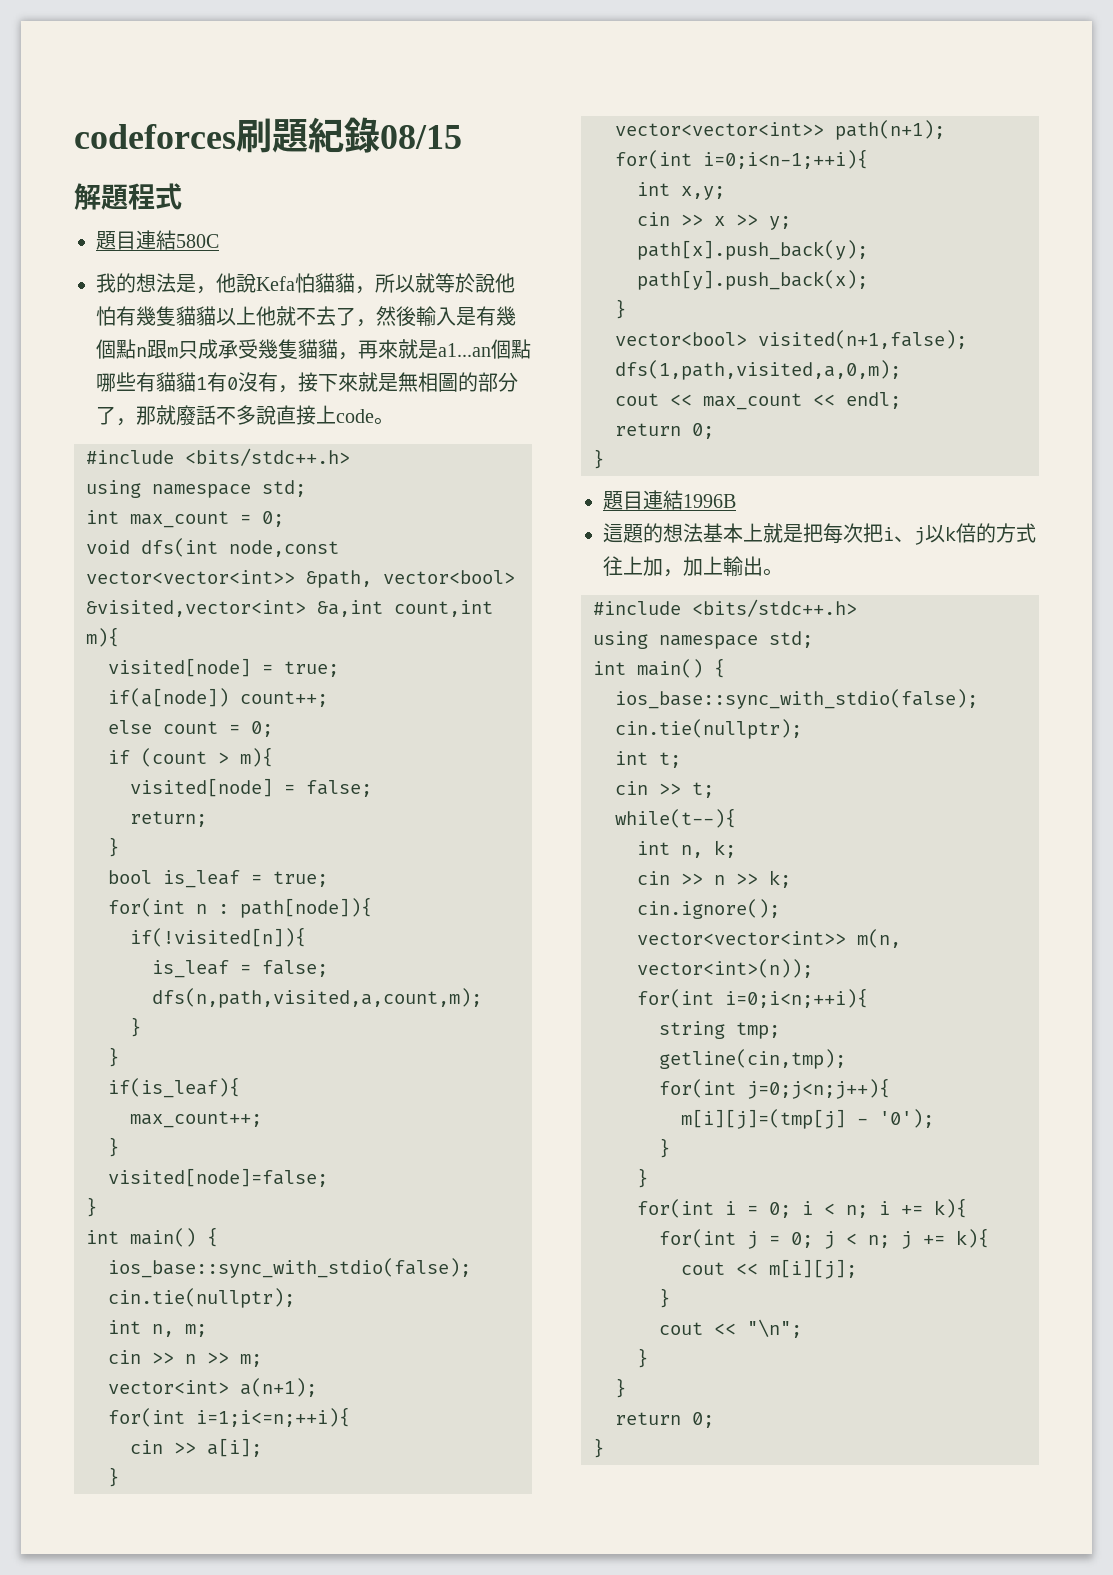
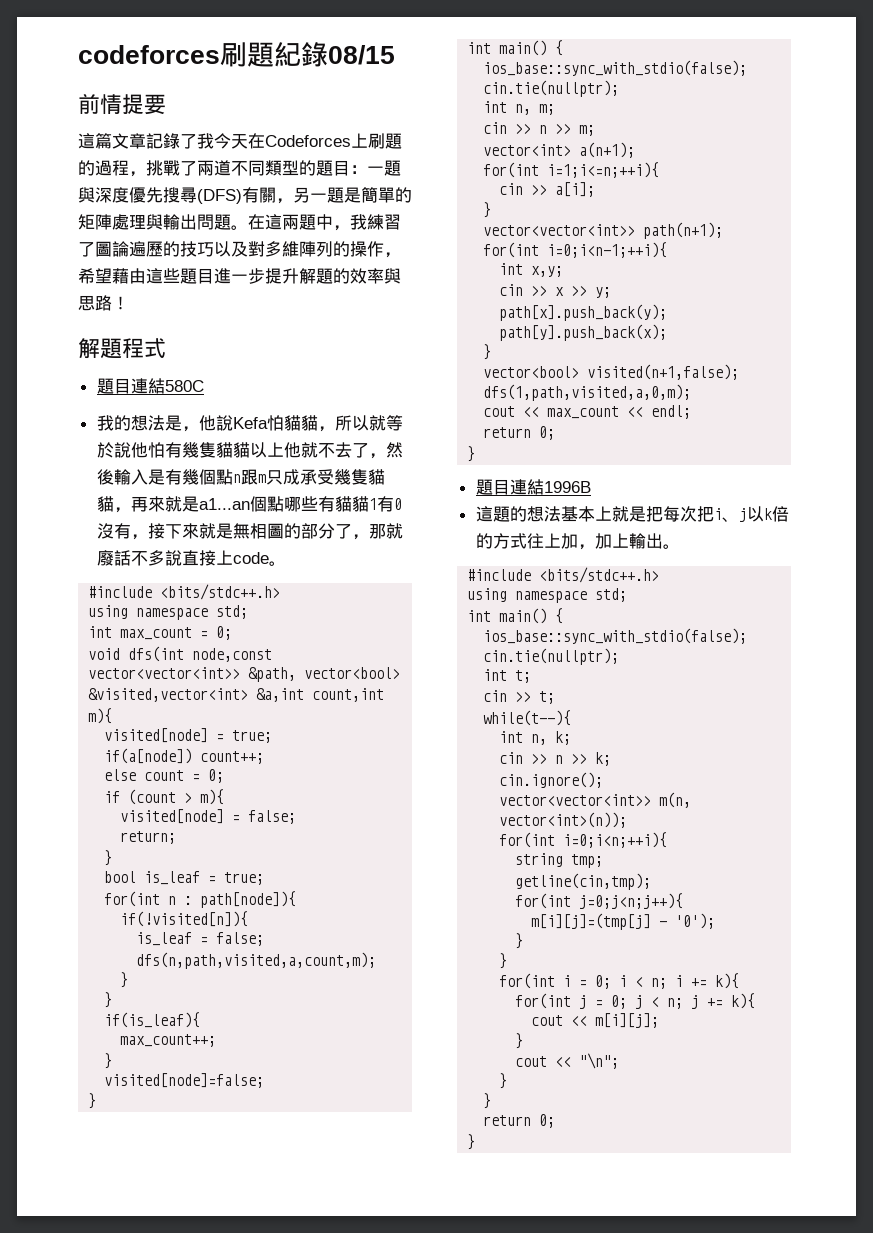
(462, 137) none -> [78,93,166,115] [78,132,402,149] [78,160,401,177] [78,187,412,204] [78,213,401,231] [78,241,401,258] [78,267,401,284] [78,295,129,311] // 前情提要 // 這篇文章記錄了我今天在Codeforces上刷題的過程，挑戰了兩道不同類型的題目：一題與深度優先搜尋(DFS)有關，另一題是簡單的矩陣處理與輸出問題。在這兩題中，我練習了圖論遍歷的技巧以及對多維陣列的操作，希望藉由這些題目進一步提升解題的效率與思路！

